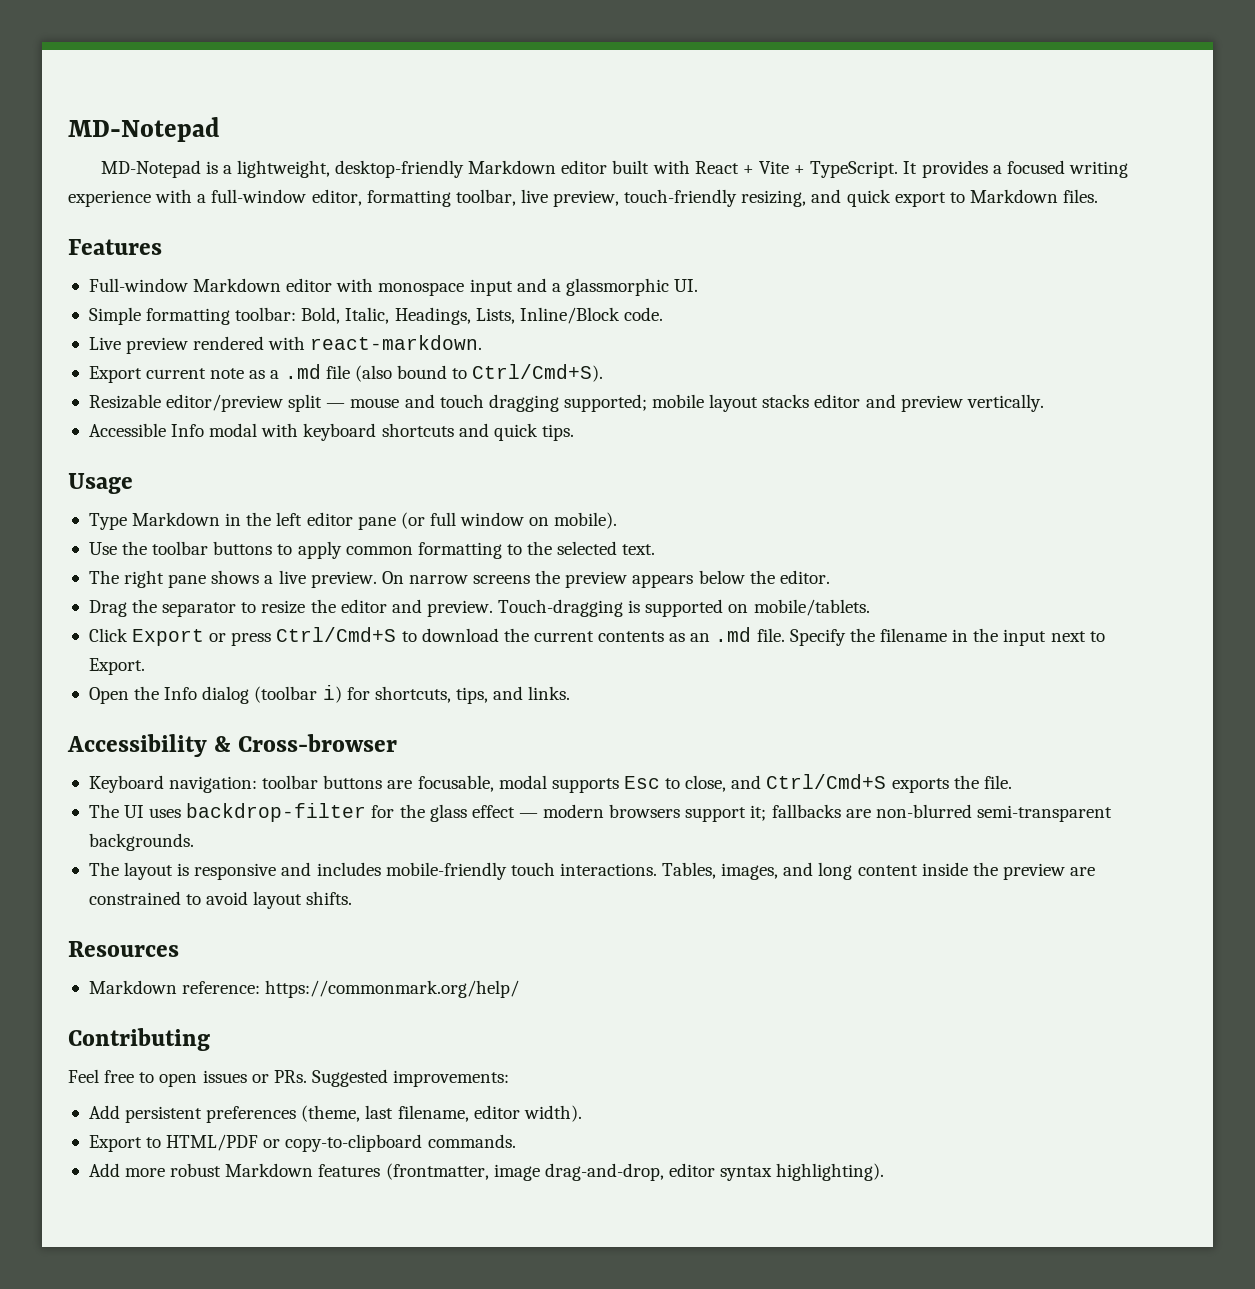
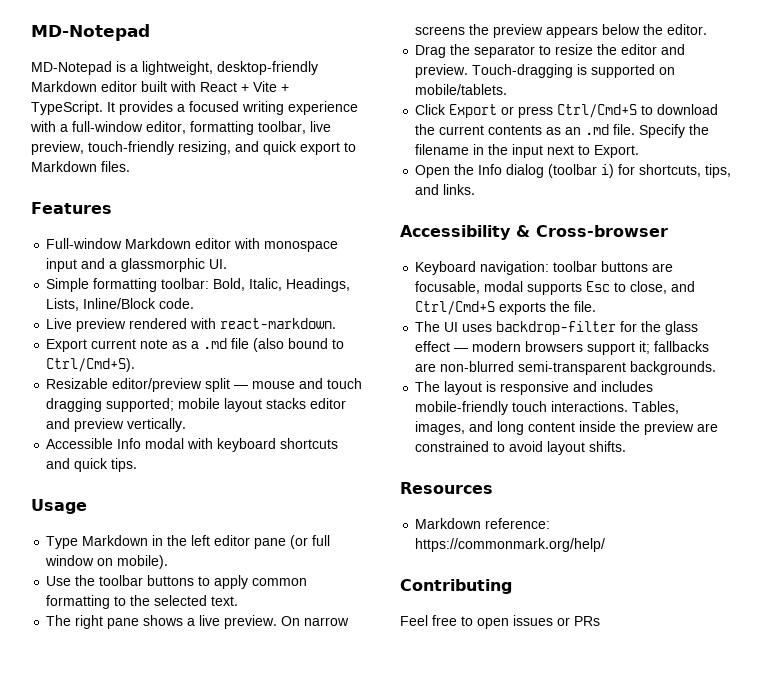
[273,1069,510,1087] [88,1105,582,1123] [88,1134,516,1152] [88,1163,885,1181] PRs. Suggested improvements: // Add persistent preferences (theme, last filename, editor width). // Export to HTML/PDF or copy-to-clipboard commands. // Add more robust Markdown features (frontmatter, image drag-and-drop, editor syntax highlighting). -> [574,616,600,626] PRs

